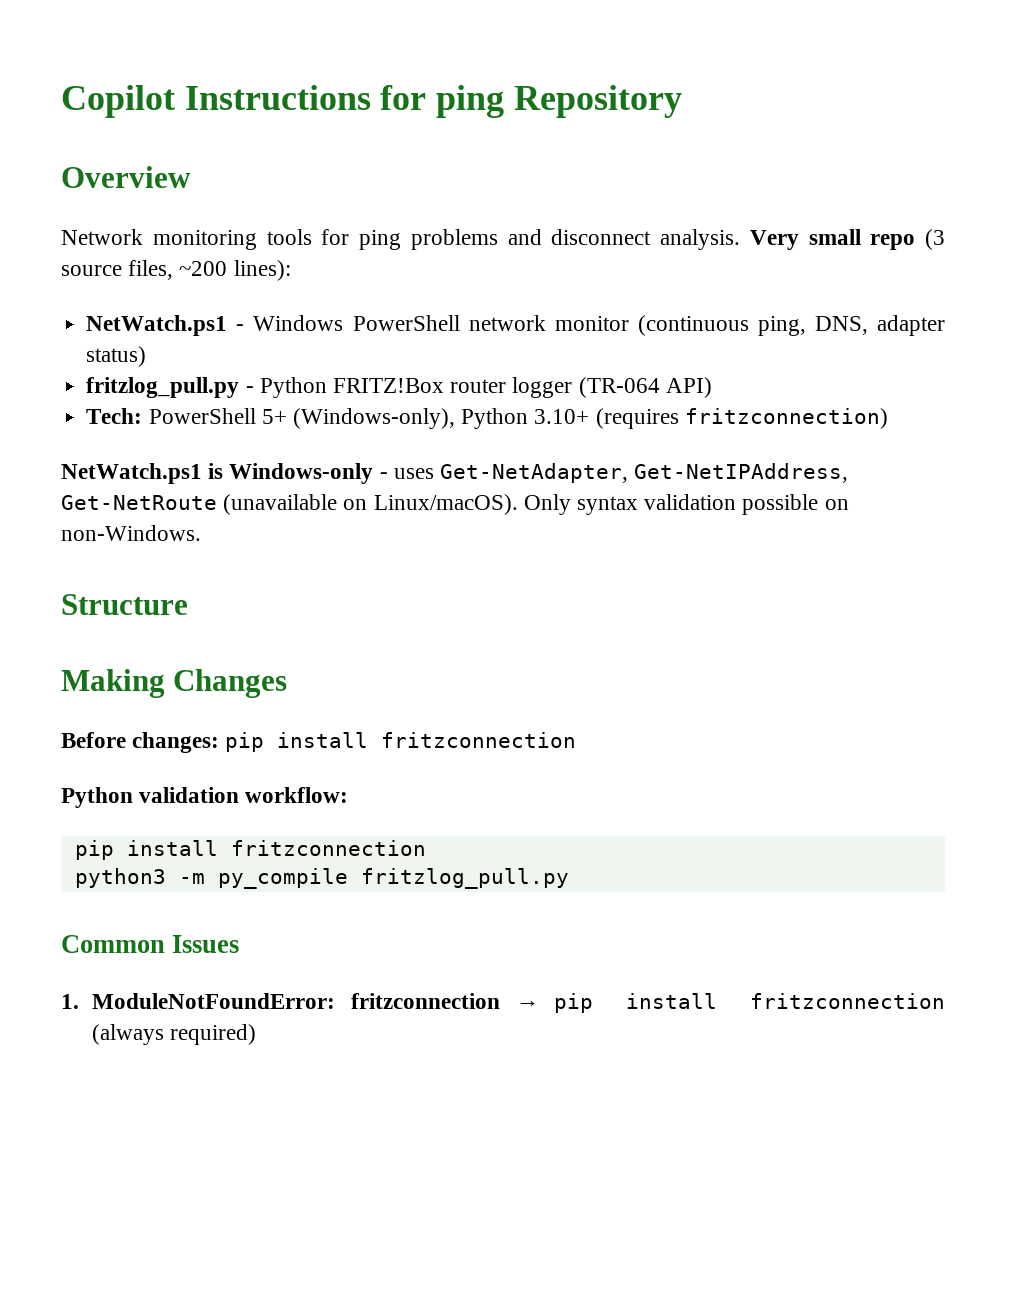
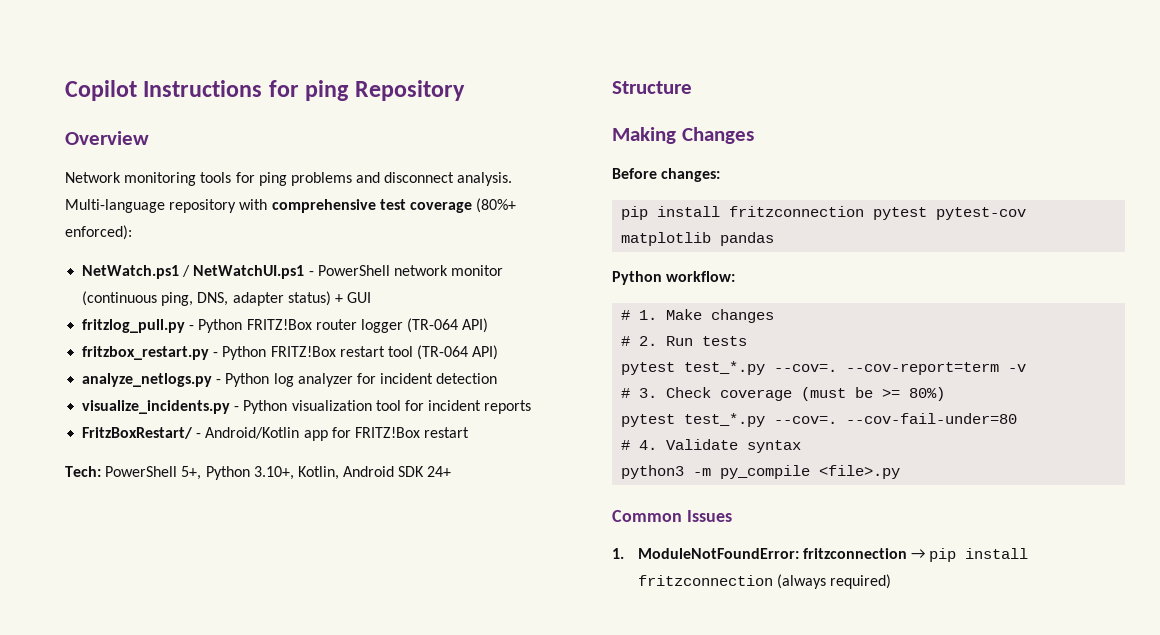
[749,229,945,250] [61,260,291,281] [86,315,344,336] Very small repo (3 source files, ~200 lines): // NetWatch.ps1 - Windows -> [65,198,517,213] [65,225,132,240] [82,265,314,279] Multi-language repository with comprehensive test coverage (80%+ enforced): // NetWatch.ps1 / NetWatchUI.ps1 -
(147, 356) none -> [334,292,372,303] + GUI
[86,408,888,429] [61,463,849,484] [61,494,849,515] [61,525,201,541] Tech: PowerShell 5+ (Windows-only), Python 3.10+ (requires fritzconnection) // NetWatch.ps1 is Windows-only - uses Get-NetAdapter, Get-NetIPAddress, Get-NetRoute (unavailable on Linux/macOS). Only syntax validation possible on non-Windows. -> [82,345,499,360] [82,373,498,387] [82,400,532,414] [82,427,470,441] [65,466,452,480] fritzbox_restart.py - Python FRITZ!Box restart tool (TR-064 API) // analyze_netlogs.py - Python log analyzer for incident detection // visualize_incidents.py - Python visualization tool for incident reports // FritzBoxRestart/ - Android/Kotlin app for FRITZ!Box restart // Tech: PowerShell 5+, Python 3.10+, Kotlin, Android SDK 24+
[225,732,577,752] [61,787,349,808] [74,840,426,860] pip install fritzconnection // Python validation workflow: // pip install fritzconnection -> [621,206,1027,220] [621,232,775,246] [612,271,736,285] [621,309,775,323] [621,336,748,346] [621,361,1027,375] [621,387,946,401] [621,413,1018,427] [621,439,802,453] // pip install fritzconnection pytest pytest-cov matplotlib pandas // Python workflow: // # 1. Make changes // # 2. Run tests // pytest test_*.py --cov=. --cov-report=term -v // # 3. Check coverage (must be >= 80%) // pytest test_*.py --cov=. --cov-fail-under=80 // # 4. Validate syntax
[360,868,569,889] fritzlog_pull.py -> [819,465,901,479] <file>.py

